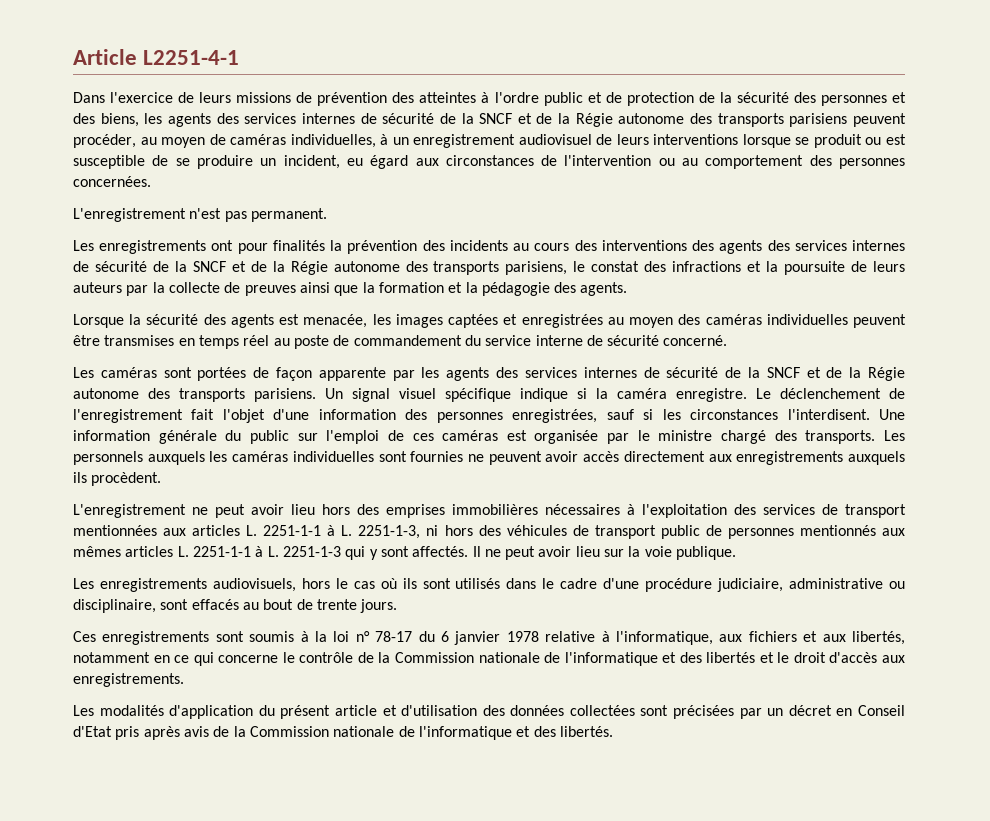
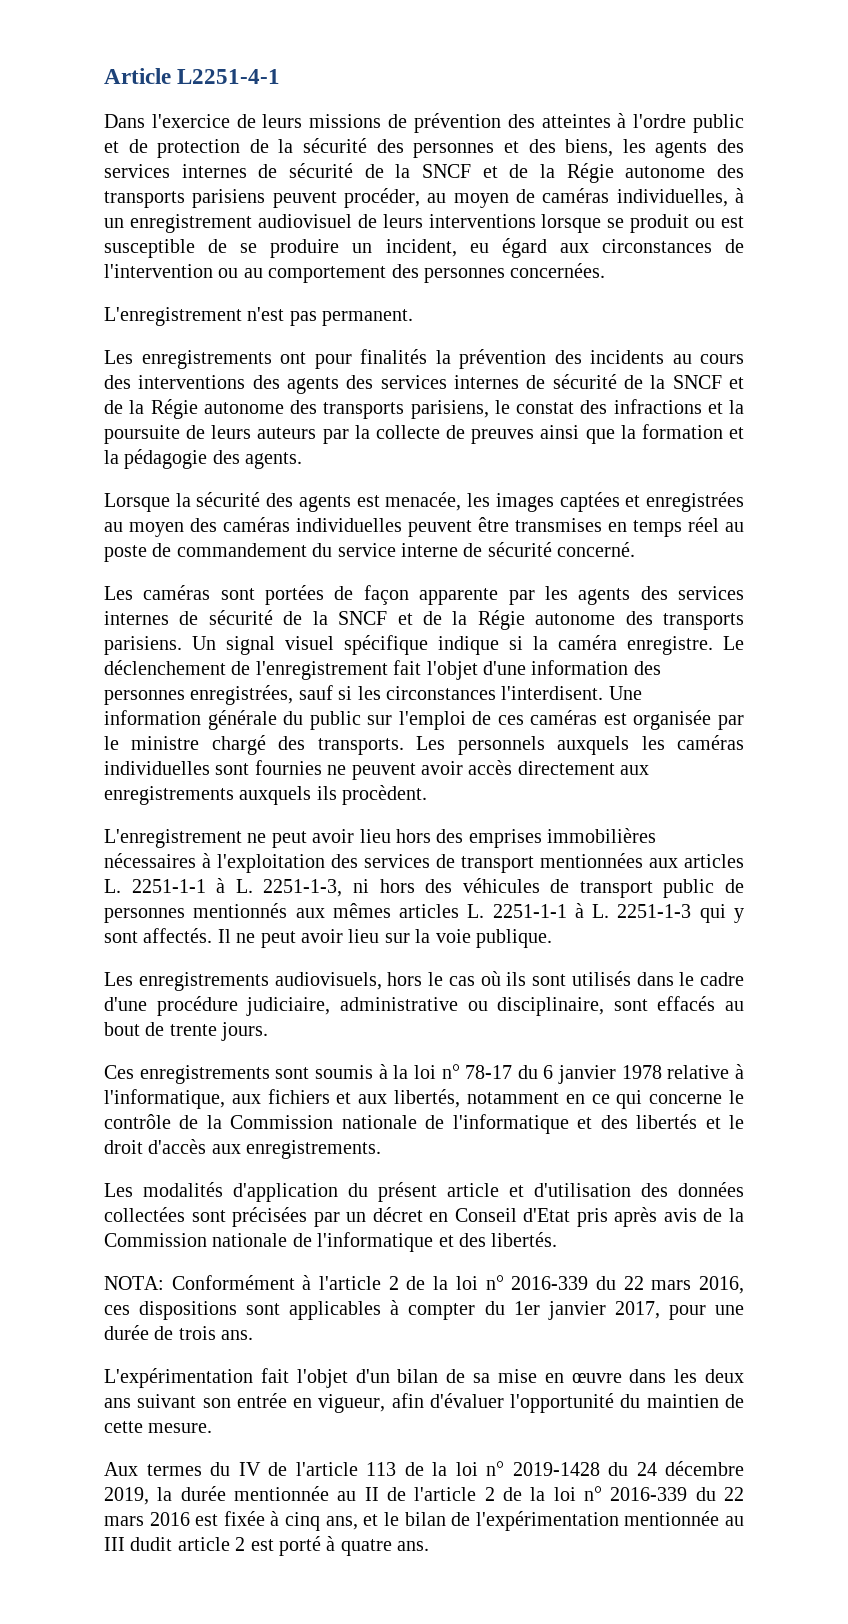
(613, 731) none -> [104,1275,744,1294] [104,1300,745,1320] [104,1325,254,1340] [104,1368,744,1388] [104,1393,744,1413] [104,1421,213,1433] [104,1461,744,1476] [104,1486,744,1505] [104,1511,744,1531] [104,1536,430,1556] // NOTA: Conformément à l'article 2 de la loi n° 2016-339 du 22 mars 2016, ces dispositions sont applicables à compter du 1er janvier 2017, pour une durée de trois ans. // L'expérimentation fait l'objet d'un bilan de sa mise en œuvre dans les deux ans suivant son entrée en vigueur, afin d'évaluer l'opportunité du maintien de cette mesure. // Aux termes du IV de l'article 113 de la loi n° 2019-1428 du 24 décembre 2019, la durée mentionnée au II de l'article 2 de la loi n° 2016-339 du 22 mars 2016 est fixée à cinq ans, et le bilan de l'expérimentation mentionnée au III dudit article 2 est porté à quatre ans.

